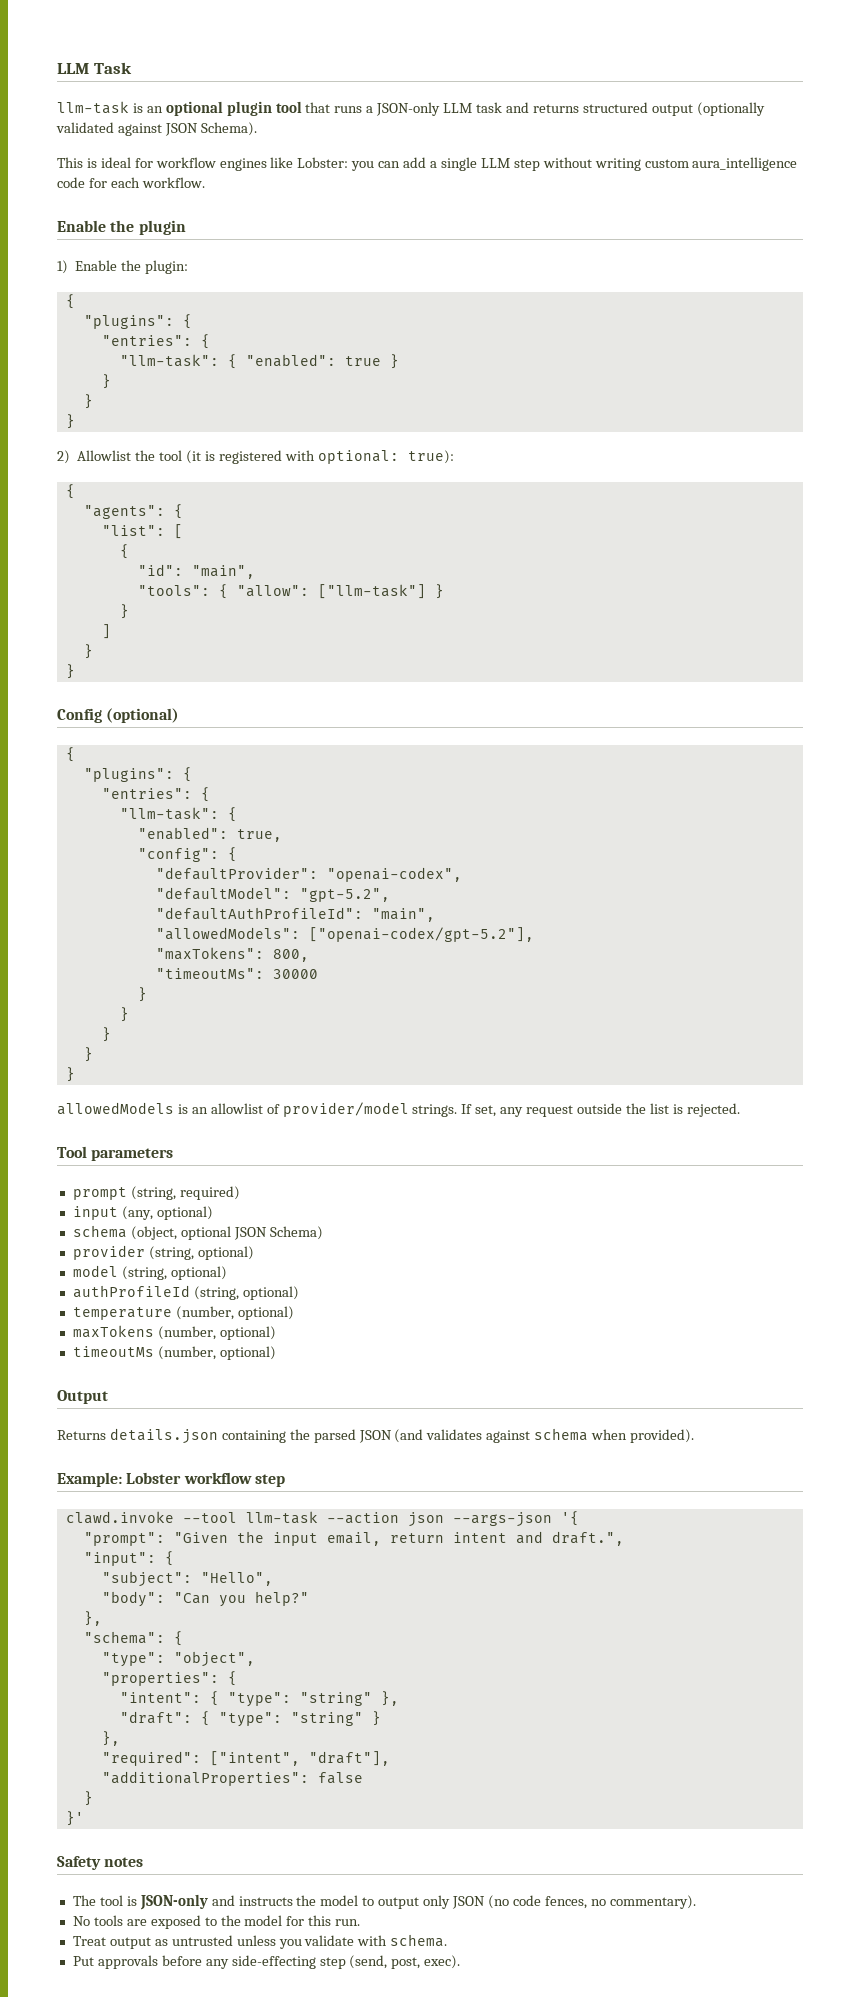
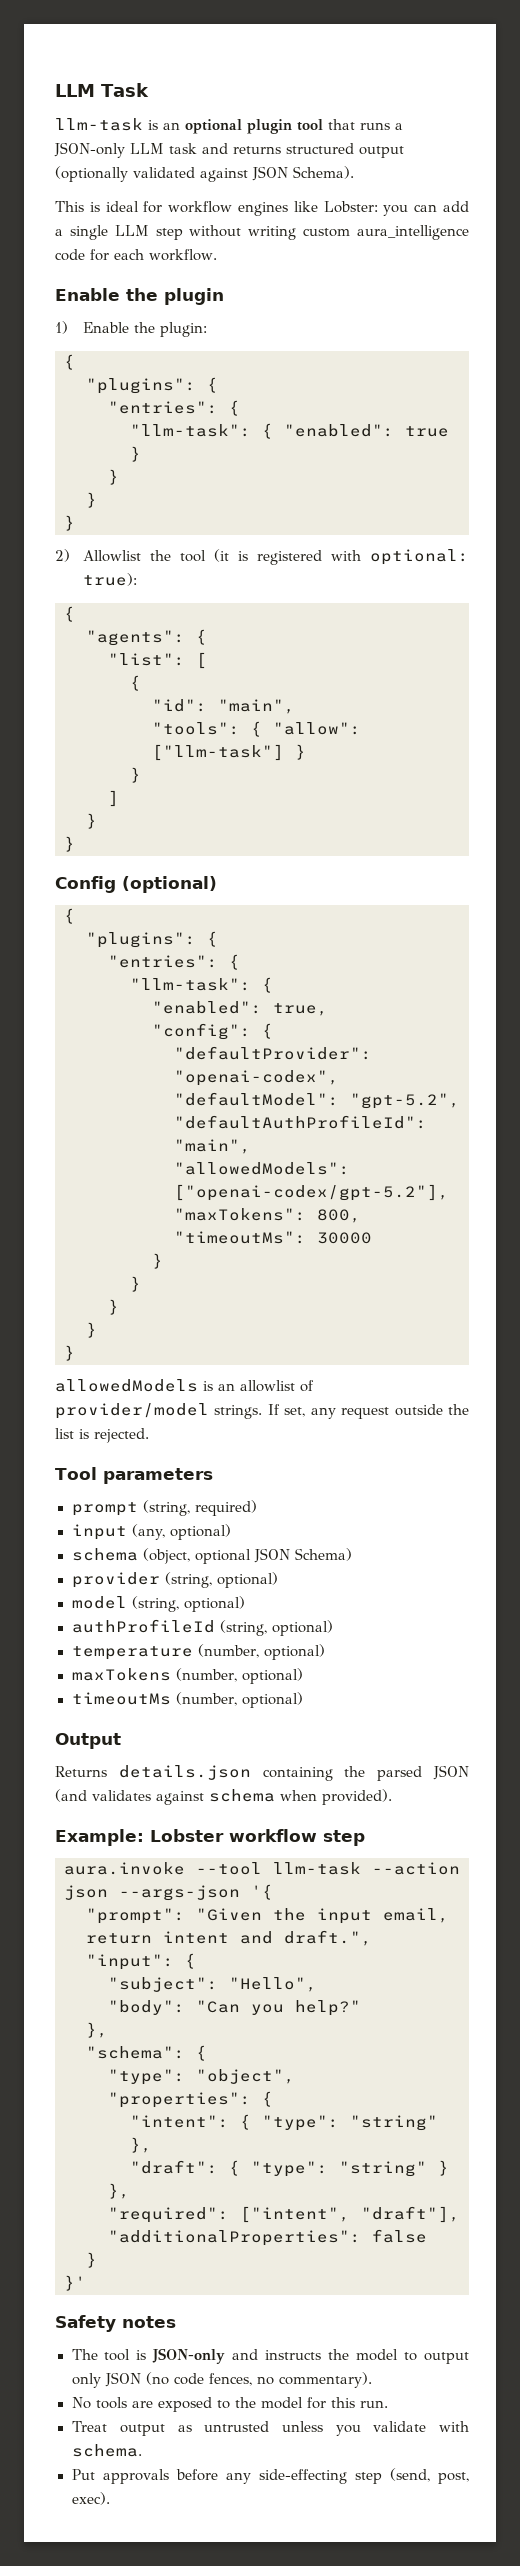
[65,1511,174,1524] clawd.invoke -> [64,1862,185,1875] aura.invoke

